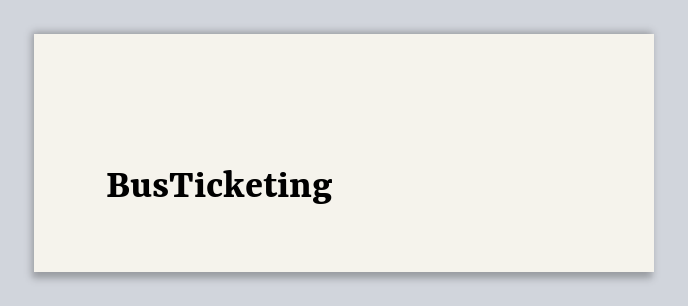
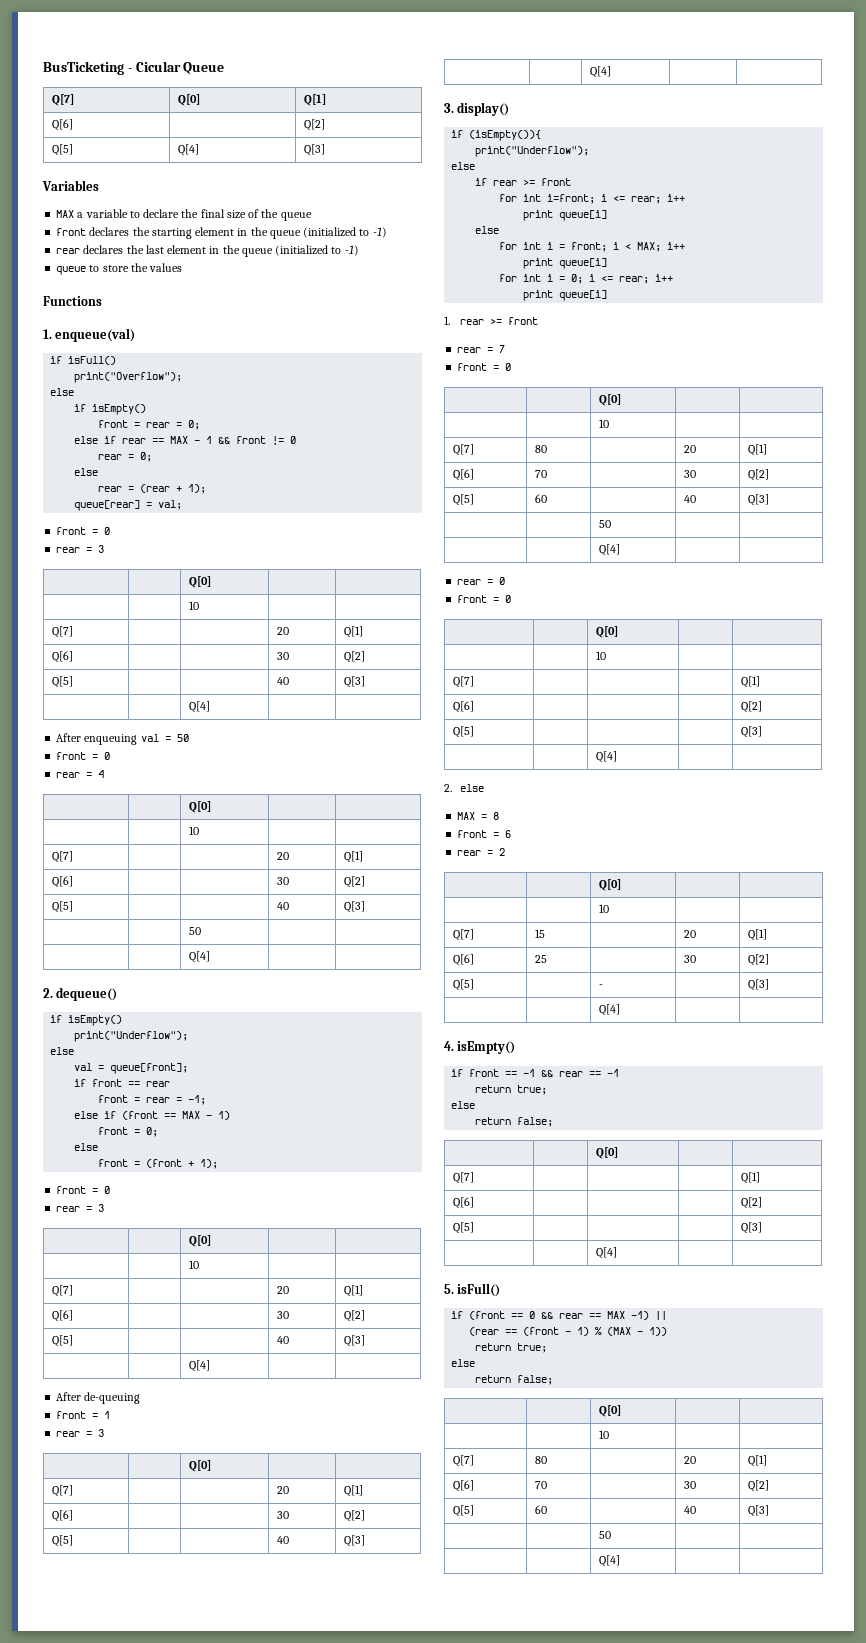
(332, 187) none -> [127,61,225,74] [52,94,75,106] [178,94,201,106] [304,94,327,106] [52,119,74,131] [304,119,326,131] [52,144,74,156] [178,144,200,156] [304,144,326,156] [42,180,99,191] [56,209,312,221] [56,227,387,239] [56,245,359,257] [56,263,183,275] [43,296,102,306] [43,328,136,342] [50,356,117,365] [74,372,183,383] [50,388,75,396] [74,404,147,415] [98,420,201,430] [74,436,297,445] [98,452,153,462] [74,468,99,476] [98,484,207,494] [74,500,183,511] [56,527,111,535] [56,545,105,553] [189,576,212,588] [189,601,200,610] [52,626,74,638] [277,627,290,635] [344,626,364,638] [52,651,74,663] [277,652,290,660] [344,651,366,663] [52,676,74,688] [277,677,290,685] [344,676,366,688] [189,701,211,713] [56,733,189,745] [56,752,111,760] [56,770,105,778] [189,801,212,813] [189,826,200,835] [52,851,74,863] [277,852,290,860] [344,851,364,863] [52,876,74,888] [277,877,290,885] [344,876,366,888] [52,901,74,913] [277,902,290,910] [344,901,366,913] [189,927,202,935] [189,951,211,963] [43,987,118,1001] [50,1015,123,1026] [74,1031,189,1042] [50,1047,75,1055] [74,1063,189,1074] [74,1079,171,1087] [98,1095,207,1105] [74,1111,231,1120] [98,1127,159,1137] [74,1143,99,1151] [98,1159,219,1169] [56,1186,111,1194] [56,1204,105,1212] [189,1235,212,1247] [189,1260,200,1269] [52,1285,74,1297] [277,1286,290,1294] [344,1285,364,1297] [52,1310,74,1322] [277,1311,290,1319] [344,1310,366,1322] [52,1335,74,1347] [277,1336,290,1344] [344,1335,366,1347] [189,1360,211,1372] [56,1392,141,1404] [56,1411,111,1419] [56,1429,105,1437] [189,1460,212,1472] [52,1485,74,1497] [277,1486,290,1494] [344,1485,364,1497] [52,1510,74,1522] [277,1511,290,1519] [344,1510,366,1522] [52,1535,74,1547] [277,1536,290,1544] [344,1535,366,1547] [590,66,612,78] [444,102,510,116] [451,130,542,141] [475,146,590,157] [451,162,476,170] [475,178,572,186] [499,194,686,204] [523,210,608,221] [475,226,500,234] [499,242,686,252] [523,258,608,269] [499,274,674,284] [523,290,608,301] [444,316,538,325] [457,345,506,353] [457,363,512,371] [599,394,622,406] [599,419,610,428] [453,444,475,456] [535,445,548,453] [684,445,697,453] [748,444,768,456] [453,469,475,481] [535,470,548,478] [684,470,697,478] [748,469,770,481] [453,494,475,506] [535,494,548,503] [684,495,697,503] [748,494,770,506] [599,520,612,528] [599,544,621,556] [457,577,506,585] [457,595,512,603] [596,626,619,638] [596,651,607,660] [453,676,475,688] [741,676,761,688] [453,701,475,713] [741,701,763,713] [453,726,475,738] [741,726,763,738] [596,751,618,763] [444,784,484,792] [457,812,500,820] [457,830,512,838] [457,848,506,856] [599,879,622,891] [599,904,610,913] [453,929,475,941] [535,929,546,938] [684,930,697,938] [748,929,768,941] [453,954,475,966] [535,955,548,963] [684,955,697,963] [748,954,770,966] [453,979,475,991] [599,984,604,988] [748,979,770,991] [599,1004,621,1016] [444,1041,516,1054] [451,1069,620,1077] [475,1085,548,1095] [451,1101,476,1109] [475,1117,554,1127] [596,1147,619,1159] [453,1172,475,1184] [741,1172,761,1184] [453,1197,475,1209] [741,1197,763,1209] [453,1222,475,1234] [741,1222,763,1234] [596,1247,618,1259] [444,1283,501,1297] [451,1311,668,1320] [469,1327,668,1336] [475,1343,548,1353] [451,1359,476,1367] [475,1375,554,1385] [599,1405,622,1417] [599,1430,610,1439] [453,1455,475,1467] [535,1456,548,1464] [684,1456,697,1464] [748,1455,768,1467] [453,1480,475,1492] [535,1481,548,1489] [684,1481,697,1489] [748,1480,770,1492] [453,1505,475,1517] [535,1505,548,1514] [684,1506,697,1514] [748,1505,770,1517] [599,1531,612,1539] [599,1555,621,1567] - Cicular Queue // Q[7] | Q[0] | Q[1] // Q[6] | | Q[2] // Q[5] | Q[4] | Q[3] // Variables // MAX a variable to declare the final size of the queue // front declares the starting element in the queue (initialized to -1) // rear declares the last element in the queue (initialized to -1) // queue to store the values // Functions // 1. enqueue(val) // if isFull() // print("Overflow"); // else // if isEmpty() // front = rear = 0; // else if rear == MAX - 1 && front != 0 // rear = 0; // else // rear = (rear + 1); // queue[rear] = val; // front = 0 // rear = 3 // | | Q[0] | | // | | 10 | | // Q[7] | | | 20 | Q[1] // Q[6] | | | 30 | Q[2] // Q[5] | | | 40 | Q[3] // | | Q[4] | | // After enqueuing val = 50 // front = 0 // rear = 4 // | | Q[0] | | // | | 10 | | // Q[7] | | | 20 | Q[1] // Q[6] | | | 30 | Q[2] // Q[5] | | | 40 | Q[3] // | | 50 | | // | | Q[4] | | // 2. dequeue() // if isEmpty() // print("Underflow"); // else // val = queue[front]; // if front == rear // front = rear = -1; // else if (front == MAX - 1) // front = 0; // else // front = (front + 1); // front = 0 // rear = 3 // | | Q[0] | | // | | 10 | | // Q[7] | | | 20 | Q[1] // Q[6] | | | 30 | Q[2] // Q[5] | | | 40 | Q[3] // | | Q[4] | | // After de-queuing // front = 1 // rear = 3 // | | Q[0] | | // Q[7] | | | 20 | Q[1] // Q[6] | | | 30 | Q[2] // Q[5] | | | 40 | Q[3] // | | Q[4] | | // 3. display() // if (isEmpty()){ // print("Underflow"); // else // if rear >= front // for int i=front; i <= rear; i++ // print queue[i] // else // for int i = front; i < MAX; i++ // print queue[i] // for int i = 0; i <= rear; i++ // print queue[i] // 1. rear >= front // rear = 7 // front = 0 // | | Q[0] | | // | | 10 | | // Q[7] | 80 | | 20 | Q[1] // Q[6] | 70 | | 30 | Q[2] // Q[5] | 60 | | 40 | Q[3] // | | 50 | | // | | Q[4] | | // rear = 0 // front = 0 // | | Q[0] | | // | | 10 | | // Q[7] | | | | Q[1] // Q[6] | | | | Q[2] // Q[5] | | | | Q[3] // | | Q[4] | | // 2. else // MAX = 8 // front = 6 // rear = 2 // | | Q[0] | | // | | 10 | | // Q[7] | 15 | | 20 | Q[1] // Q[6] | 25 | | 30 | Q[2] // Q[5] | | - | | Q[3] // | | Q[4] | | // 4. isEmpty() // if front == -1 && rear == -1 // return true; // else // return false; // | | Q[0] | | // Q[7] | | | | Q[1] // Q[6] | | | | Q[2] // Q[5] | | | | Q[3] // | | Q[4] | | // 5. isFull() // if (front == 0 && rear == MAX -1) || // (rear == (front - 1) % (MAX - 1)) // return true; // else // return false; // | | Q[0] | | // | | 10 | | // Q[7] | 80 | | 20 | Q[1] // Q[6] | 70 | | 30 | Q[2] // Q[5] | 60 | | 40 | Q[3] // | | 50 | | // | | Q[4] | |

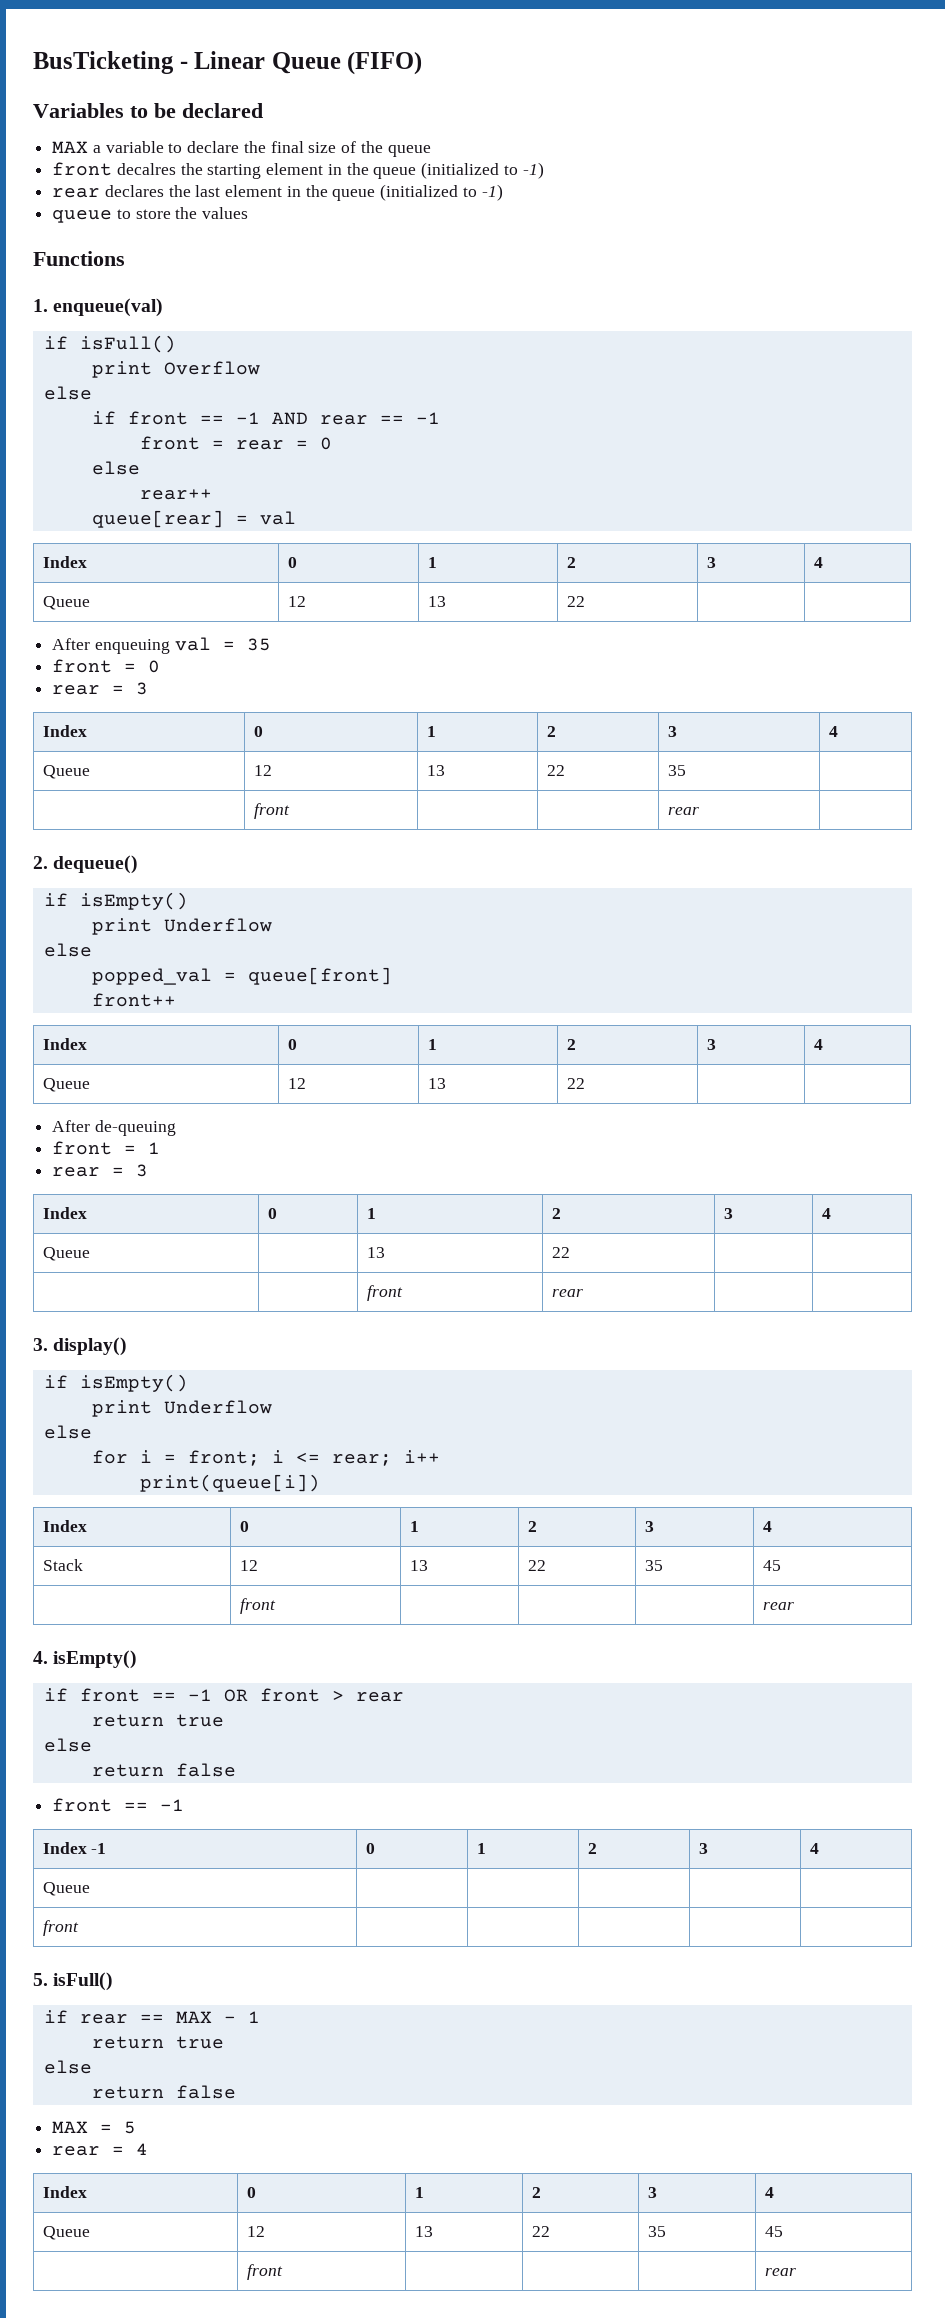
[135,61,225,74] [52,94,75,106] [178,94,201,106] [304,94,327,106] [52,119,74,131] [304,119,326,131] [52,144,74,156] [178,144,200,156] [304,144,326,156] [42,180,99,191] Cicular Queue // Q[7] | Q[0] | Q[1] // Q[6] | | Q[2] // Q[5] | Q[4] | Q[3] // Variables -> [194,51,423,75] [33,103,263,118] Linear Queue (FIFO) // Variables to be declared
[89,227,130,236] declares -> [116,163,176,175] decalres
[74,372,183,383] [50,388,75,396] [74,404,147,415] [98,420,201,430] [74,436,297,445] [98,452,153,462] [74,468,99,476] [98,484,207,494] [74,500,183,511] [56,527,111,535] [56,545,105,553] [189,576,212,588] [189,601,200,610] [52,626,74,638] [277,627,290,635] [344,626,364,638] [52,651,74,663] [277,652,290,660] [344,651,366,663] [52,676,74,688] [277,677,290,685] [344,676,366,688] [189,701,211,713] [56,733,189,745] [56,752,111,760] [56,770,105,778] [189,801,212,813] [189,826,200,835] [52,851,74,863] [277,852,290,860] [344,851,364,863] [52,876,74,888] [277,877,290,885] [344,876,366,888] [52,901,74,913] [277,902,290,910] [344,901,366,913] [189,927,202,935] [189,951,211,963] print("Overflow"); // else // if isEmpty() // front = rear = 0; // else if rear == MAX - 1 && front != 0 // rear = 0; // else // rear = (rear + 1); // queue[rear] = val; // front = 0 // rear = 3 // | | Q[0] | | // | | 10 | | // Q[7] | | | 20 | Q[1] // Q[6] | | | 30 | Q[2] // Q[5] | | | 40 | Q[3] // | | Q[4] | | // After enqueuing val = 50 // front = 0 // rear = 4 // | | Q[0] | | // | | 10 | | // Q[7] | | | 20 | Q[1] // Q[6] | | | 30 | Q[2] // Q[5] | | | 40 | Q[3] // | | 50 | | // | | Q[4] | -> [91,361,260,378] [43,386,92,400] [91,411,440,425] [139,436,332,450] [91,461,140,475] [139,489,212,500] [91,510,296,528] [42,556,87,568] [287,557,297,568] [427,557,437,568] [566,557,576,568] [706,557,716,568] [813,557,823,568] [42,596,90,610] [287,596,306,607] [427,596,446,607] [566,596,585,607] [52,637,271,654] [52,659,161,673] [52,682,149,695] [42,725,87,737] [253,726,263,737] [426,726,436,737] [546,726,556,737] [667,726,677,737] [828,726,838,737] [42,765,90,779] [253,765,272,776] [426,765,445,776] [546,765,565,776] [667,765,686,776] [253,803,290,819] [667,807,699,815] print Overflow // else // if front == -1 AND rear == -1 // front = rear = 0 // else // rear++ // queue[rear] = val // Index | 0 | 1 | 2 | 3 | 4 // Queue | 12 | 13 | 22 | | // After enqueuing val = 35 // front = 0 // rear = 3 // Index | 0 | 1 | 2 | 3 | 4 // Queue | 12 | 13 | 22 | 35 | // | front | | | rear
[74,1031,189,1042] [50,1047,75,1055] [74,1063,189,1074] [74,1079,171,1087] [98,1095,207,1105] [74,1111,231,1120] [98,1127,159,1137] [74,1143,99,1151] [98,1159,219,1169] [56,1186,111,1194] [56,1204,105,1212] [189,1235,212,1247] [189,1260,200,1269] [52,1285,74,1297] [277,1286,290,1294] [344,1285,364,1297] [52,1310,74,1322] [277,1311,290,1319] [344,1310,366,1322] [52,1335,74,1347] [277,1336,290,1344] [344,1335,366,1347] [189,1360,211,1372] print("Underflow"); // else // val = queue[front]; // if front == rear // front = rear = -1; // else if (front == MAX - 1) // front = 0; // else // front = (front + 1); // front = 0 // rear = 3 // | | Q[0] | | // | | 10 | | // Q[7] | | | 20 | Q[1] // Q[6] | | | 30 | Q[2] // Q[5] | | | 40 | Q[3] // | | Q[4] -> [91,918,272,935] [43,943,92,957] [91,967,392,985] [91,993,176,1007] [42,1038,87,1050] [287,1039,297,1050] [427,1039,437,1050] [566,1039,576,1050] [706,1039,716,1050] [813,1039,823,1050] [42,1078,90,1092] [287,1078,306,1089] [427,1078,446,1089] [566,1078,585,1089] print Underflow // else // popped_val = queue[front] // front++ // Index | 0 | 1 | 2 | 3 | 4 // Queue | 12 | 13 | 22
[189,1460,212,1472] [52,1485,74,1497] [277,1486,290,1494] [344,1485,364,1497] [52,1510,74,1522] [277,1511,290,1519] [344,1510,366,1522] [52,1535,74,1547] [277,1536,290,1544] [344,1535,366,1547] [590,66,612,78] [444,102,510,116] [451,130,542,141] [475,146,590,157] [451,162,476,170] [475,178,572,186] [499,194,686,204] [523,210,608,221] [475,226,500,234] [499,242,686,252] [523,258,608,269] [499,274,674,284] [523,290,608,301] [444,316,538,325] [457,345,506,353] [457,363,512,371] [599,394,622,406] [599,419,610,428] [453,444,475,456] [535,445,548,453] [684,445,697,453] [748,444,768,456] [453,469,475,481] [535,470,548,478] [684,470,697,478] [748,469,770,481] [453,494,475,506] [535,494,548,503] [684,495,697,503] [748,494,770,506] [599,520,612,528] [599,544,621,556] [457,577,506,585] [457,595,512,603] [596,626,619,638] [596,651,607,660] [453,676,475,688] [741,676,761,688] [453,701,475,713] [741,701,763,713] [453,726,475,738] [741,726,763,738] [596,751,618,763] [444,784,484,792] [457,812,500,820] [457,830,512,838] [457,848,506,856] [599,879,622,891] [599,904,610,913] [453,929,475,941] [535,929,546,938] [684,930,697,938] [748,929,768,941] [453,954,475,966] [535,955,548,963] [684,955,697,963] [748,954,770,966] [453,979,475,991] [599,984,604,988] [748,979,770,991] [599,1004,621,1016] | | Q[0] | | // Q[7] | | | 20 | Q[1] // Q[6] | | | 30 | Q[2] // Q[5] | | | 40 | Q[3] // | | Q[4] | | // 3. display() // if (isEmpty()){ // print("Underflow"); // else // if rear >= front // for int i=front; i <= rear; i++ // print queue[i] // else // for int i = front; i < MAX; i++ // print queue[i] // for int i = 0; i <= rear; i++ // print queue[i] // 1. rear >= front // rear = 7 // front = 0 // | | Q[0] | | // | | 10 | | // Q[7] | 80 | | 20 | Q[1] // Q[6] | 70 | | 30 | Q[2] // Q[5] | 60 | | 40 | Q[3] // | | 50 | | // | | Q[4] | | // rear = 0 // front = 0 // | | Q[0] | | // | | 10 | | // Q[7] | | | | Q[1] // Q[6] | | | | Q[2] // Q[5] | | | | Q[3] // | | Q[4] | | // 2. else // MAX = 8 // front = 6 // rear = 2 // | | Q[0] | | // | | 10 | | // Q[7] | 15 | | 20 | Q[1] // Q[6] | 25 | | 30 | Q[2] // Q[5] | | - | | Q[3] // | | Q[4] | | -> [42,1207,87,1219] [267,1208,277,1219] [366,1208,376,1219] [551,1208,561,1219] [723,1208,733,1219] [821,1208,831,1219] [42,1247,90,1261] [366,1247,385,1258] [551,1247,570,1258] [366,1285,403,1301] [551,1289,583,1297] [33,1337,128,1356] [43,1374,188,1392] [91,1400,272,1417] [43,1425,92,1439] [91,1450,440,1466] [139,1474,320,1492] [42,1520,87,1532] [239,1521,249,1532] [409,1521,419,1532] [527,1521,537,1532] [644,1521,654,1532] [762,1521,772,1532] [42,1559,83,1571] [239,1560,258,1571] [409,1560,428,1571] [527,1560,546,1571] [644,1560,663,1571] [762,1560,781,1571] [239,1598,276,1614] [762,1602,794,1610] Index | 0 | 1 | 2 | 3 | 4 // Queue | | 13 | 22 | | // | | front | rear | | // 3. display() // if isEmpty() // print Underflow // else // for i = front; i <= rear; i++ // print(queue[i]) // Index | 0 | 1 | 2 | 3 | 4 // Stack | 12 | 13 | 22 | 35 | 45 // | front | | | | rear
[541,1069,620,1077] [475,1085,548,1095] [451,1101,476,1109] [475,1117,554,1127] [596,1147,619,1159] [453,1172,475,1184] [741,1172,761,1184] [453,1197,475,1209] [741,1197,763,1209] [453,1222,475,1234] [741,1222,763,1234] [596,1247,618,1259] [444,1283,501,1297] [451,1311,668,1320] [469,1327,668,1336] [475,1343,548,1353] [451,1359,476,1367] [475,1375,554,1385] [599,1405,622,1417] [599,1430,610,1439] [453,1455,475,1467] [535,1456,548,1464] [684,1456,697,1464] [748,1455,768,1467] [453,1480,475,1492] [535,1481,548,1489] [684,1481,697,1489] [748,1480,770,1492] [453,1505,475,1517] [535,1505,548,1514] [684,1506,697,1514] [748,1505,770,1517] [599,1531,612,1539] [599,1555,621,1567] && rear == -1 // return true; // else // return false; // | | Q[0] | | // Q[7] | | | | Q[1] // Q[6] | | | | Q[2] // Q[5] | | | | Q[3] // | | Q[4] | | // 5. isFull() // if (front == 0 && rear == MAX -1) || // (rear == (front - 1) % (MAX - 1)) // return true; // else // return false; // | | Q[0] | | // | | 10 | | // Q[7] | 80 | | 20 | Q[1] // Q[6] | 70 | | 30 | Q[2] // Q[5] | 60 | | 40 | Q[3] // | | 50 | | // | | Q[4] | | -> [223,1688,404,1702] [91,1714,224,1727] [43,1738,92,1752] [91,1763,236,1777] [52,1798,185,1812] [42,1842,107,1854] [365,1843,375,1854] [476,1843,486,1854] [587,1843,597,1854] [698,1843,708,1854] [809,1843,819,1854] [42,1882,90,1896] [42,1920,79,1936] [33,1972,114,1991] [43,2010,260,2024] [91,2036,224,2049] [43,2060,92,2074] [91,2085,236,2099] [52,2121,137,2134] [52,2143,149,2156] [42,2186,87,2198] [246,2187,256,2198] [414,2187,424,2198] [531,2187,541,2198] [647,2187,657,2198] [764,2187,774,2198] [42,2226,90,2240] [246,2226,265,2237] [414,2226,433,2237] [531,2226,550,2237] [647,2226,666,2237] [764,2226,783,2237] [246,2264,283,2280] [764,2268,796,2276] OR front > rear // return true // else // return false // front == -1 // Index -1 | 0 | 1 | 2 | 3 | 4 // Queue | | | | | // front | | | | | // 5. isFull() // if rear == MAX - 1 // return true // else // return false // MAX = 5 // rear = 4 // Index | 0 | 1 | 2 | 3 | 4 // Queue | 12 | 13 | 22 | 35 | 45 // | front | | | | rear

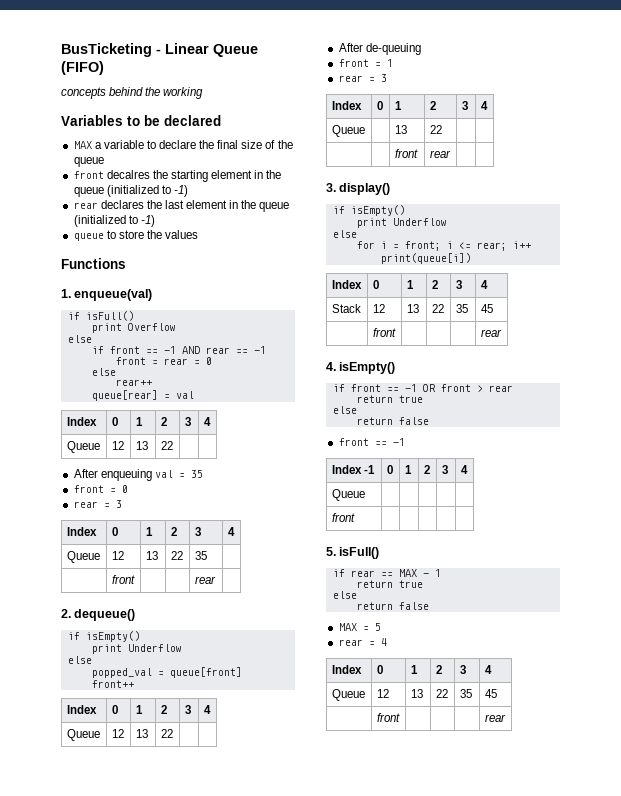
(423, 63) none -> [61,87,204,99] // concepts behind the working

